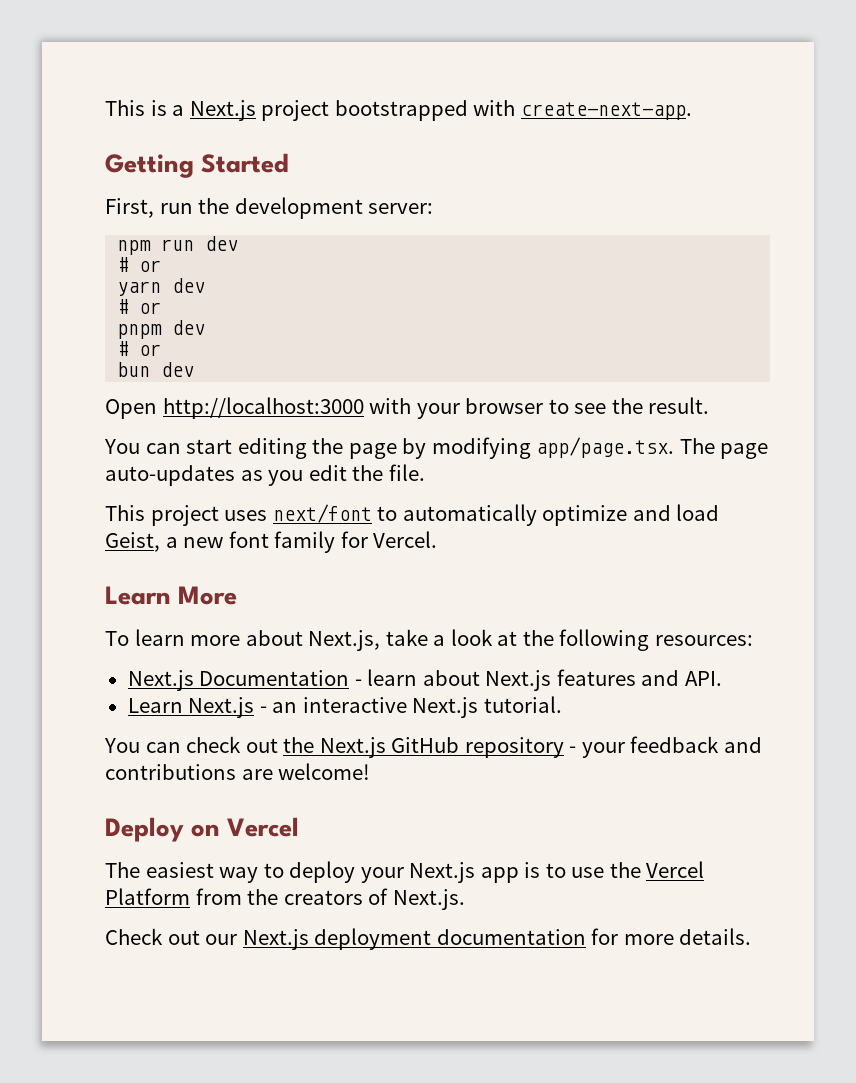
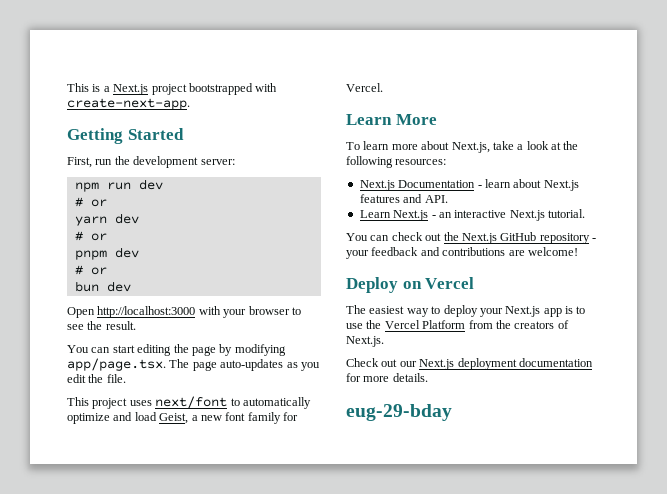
(752, 936) none -> [346,404,452,421] // eug-29-bday

